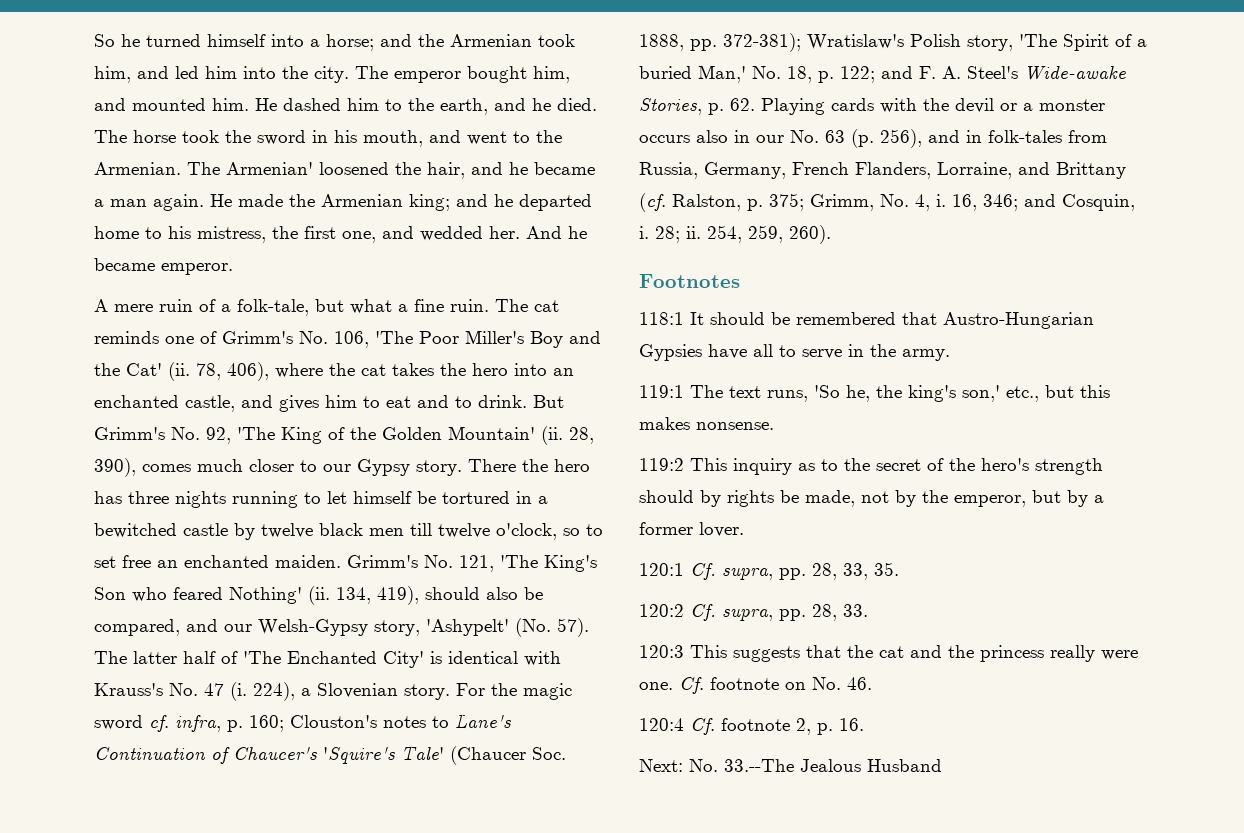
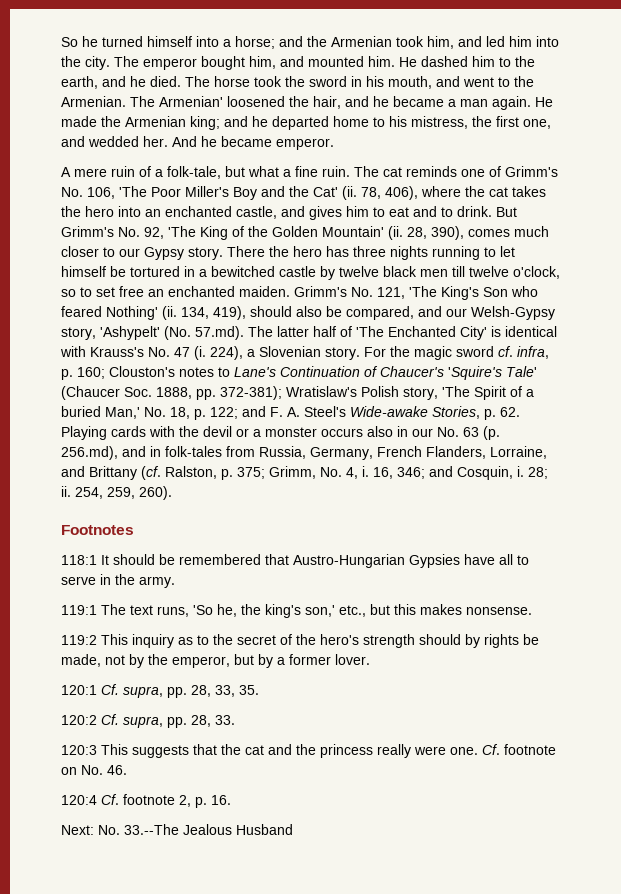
[557,618,589,637] 57). -> [195,326,244,340] 57.md).
[880,129,922,148] 256), -> [61,446,118,460] 256.md),

